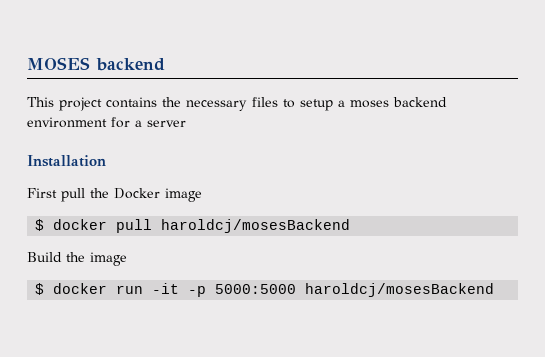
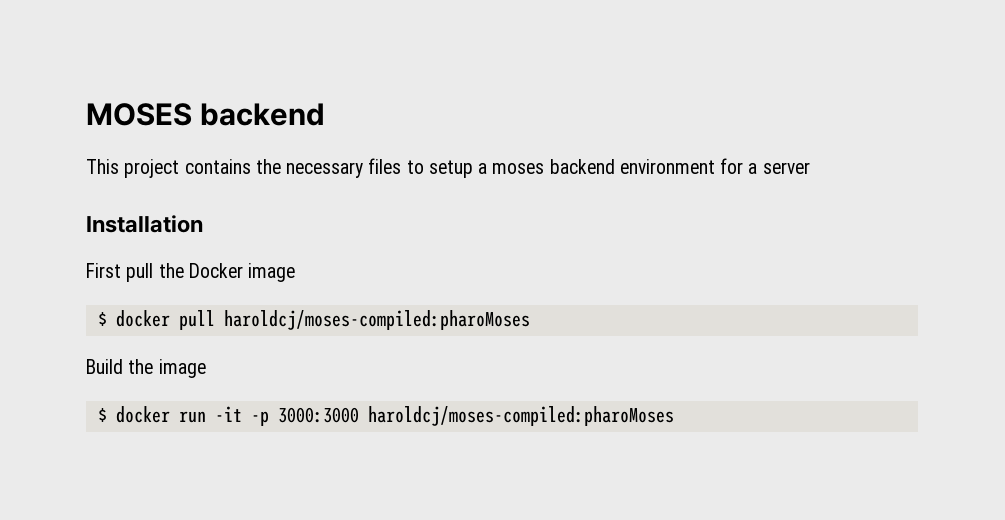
[161,219,351,233] haroldcj/mosesBackend -> [223,310,530,330] haroldcj/moses-compiled:pharoMoses
[215,283,495,297] 5000:5000 haroldcj/mosesBackend -> [277,406,674,426] 3000:3000 haroldcj/moses-compiled:pharoMoses

